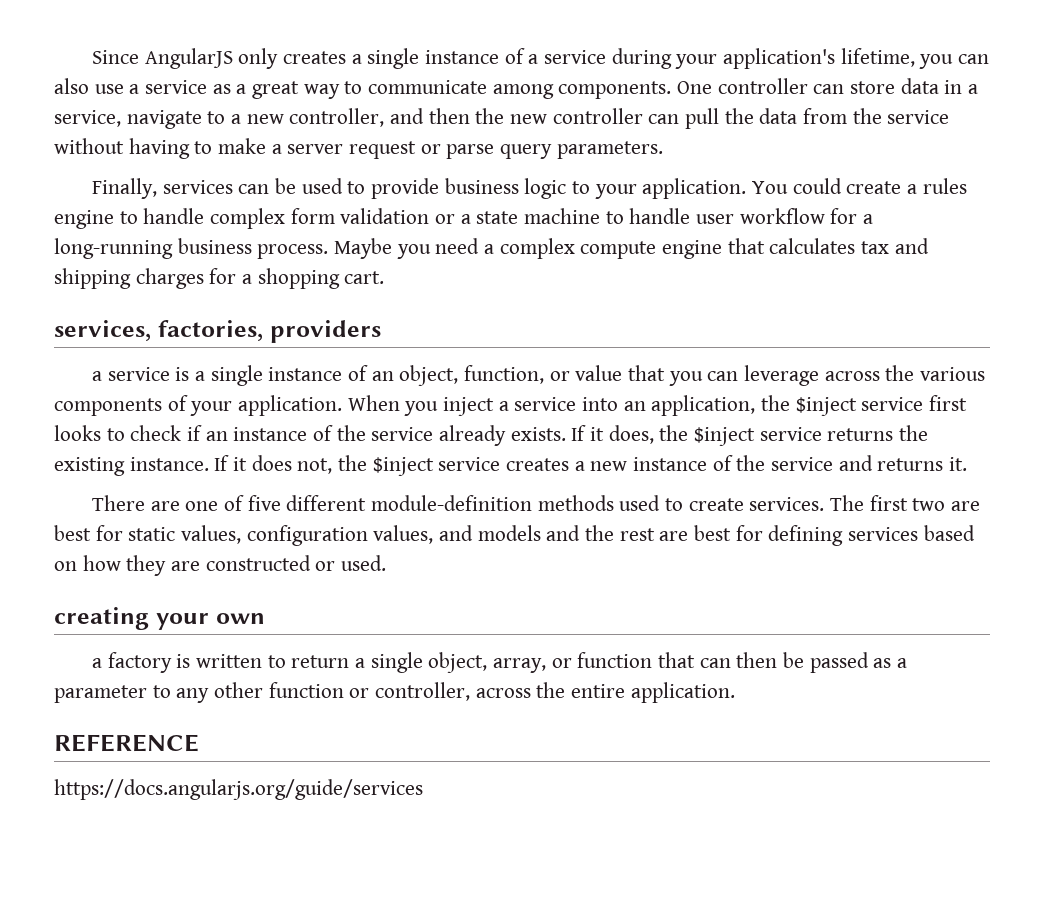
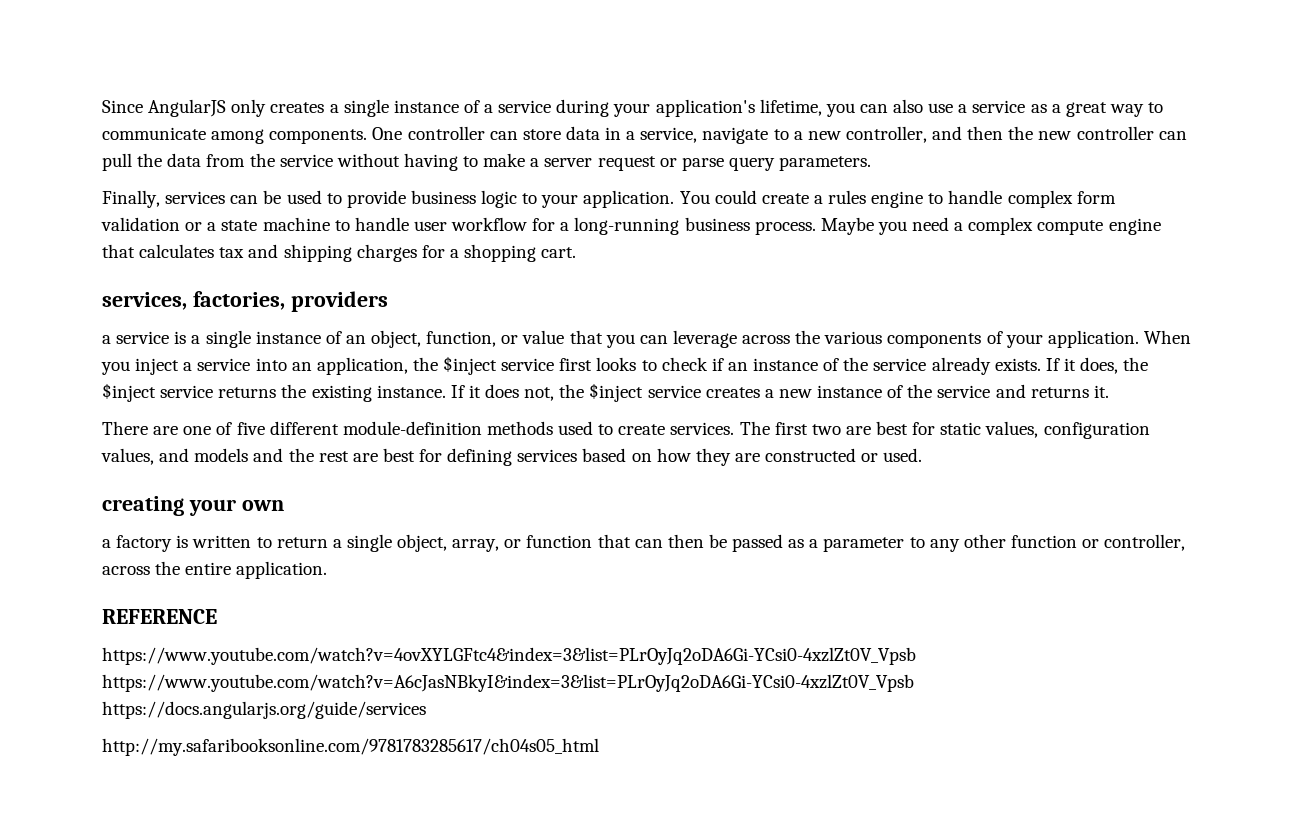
(199, 743) none -> [102,647,916,665] [102,674,914,692] https://www.youtube.com/watch?v=4ovXYLGFtc4&index=3&list=PLrOyJq2oDA6Gi-YCsi0-4xzlZt0V_Vpsb https://www.youtube.com/watch?v=A6cJasNBkyI&index=3&list=PLrOyJq2oDA6Gi-YCsi0-4xzlZt0V_Vpsb
(423, 789) none -> [102,738,599,756] // http://my.safaribooksonline.com/9781783285617/ch04s05_html

